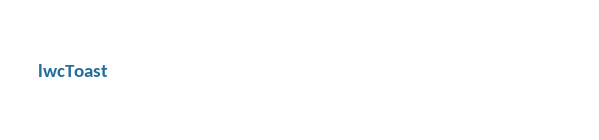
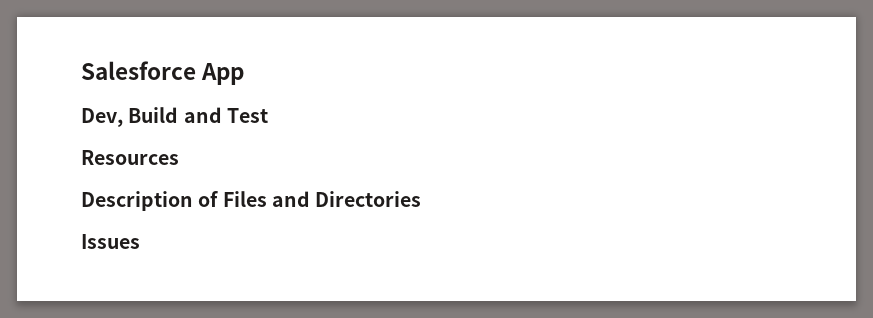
[38,64,108,77] lwcToast -> [81,61,245,85] [81,107,268,127] [81,150,179,165] [81,191,422,211] [81,234,140,249] Salesforce App // Dev, Build and Test // Resources // Description of Files and Directories // Issues

